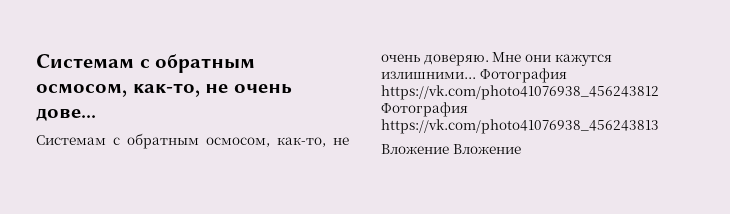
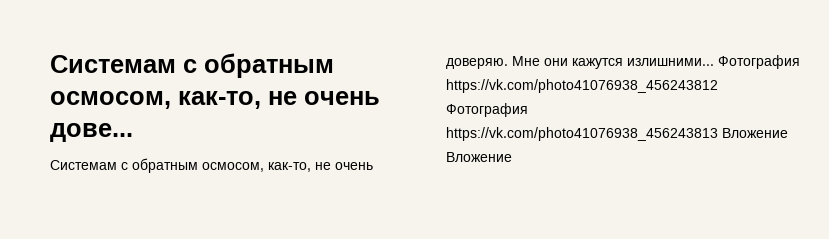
(659, 126) // -> (718, 134) none

